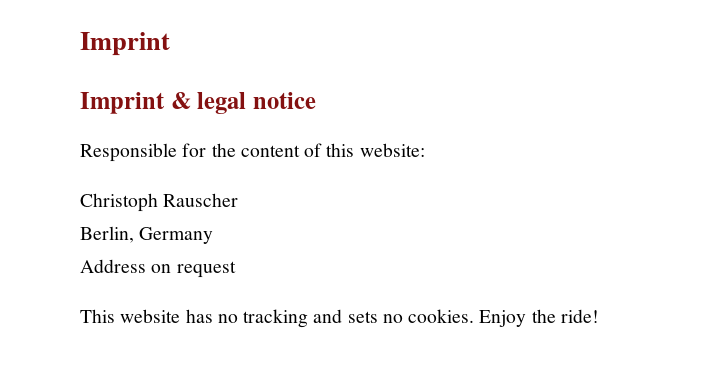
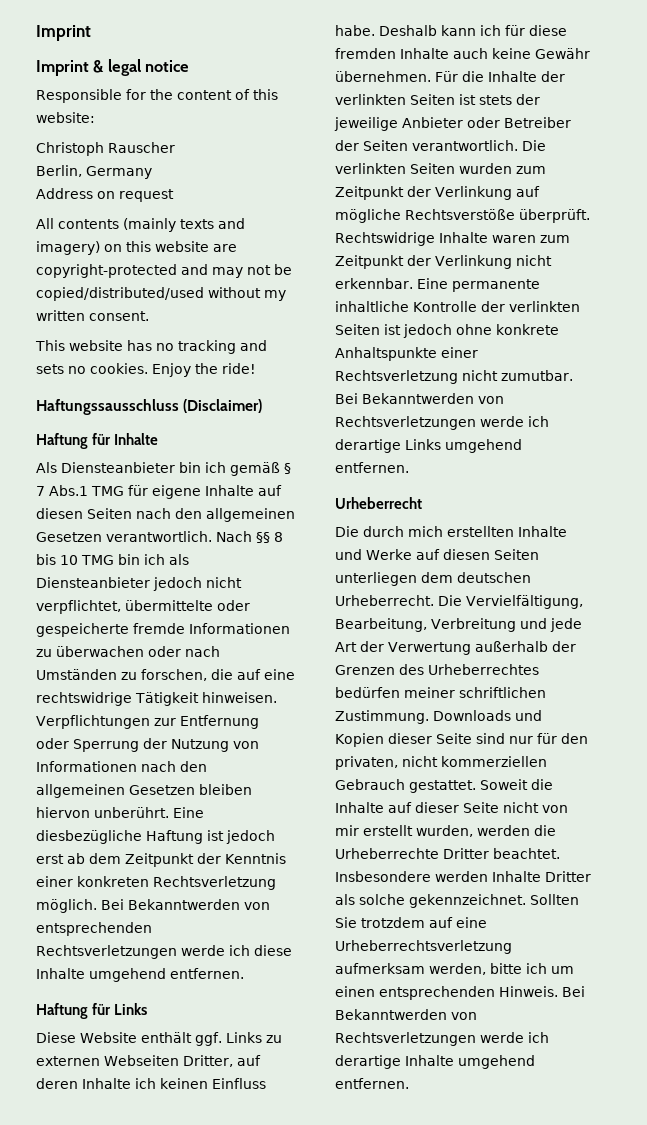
(236, 269) none -> [36,218,245,232] [36,241,237,255] [36,264,292,278] [36,287,286,301] [36,310,149,321] // All contents (mainly texts and imagery) on this website are copyright-protected and may not be copied/distributed/used without my written consent.
(599, 316) none -> [36,399,263,415] [36,433,159,449] [36,462,291,476] [36,485,282,499] [36,508,295,522] [36,531,283,543] [36,554,189,565] [36,577,242,591] [36,600,250,614] [36,623,290,637] [36,646,220,657] [36,669,295,681] [36,692,277,706] [36,715,259,729] [36,738,259,752] [36,761,207,772] [36,784,252,798] [36,807,204,818] [36,830,275,844] [36,853,286,867] [36,876,276,890] [36,899,270,913] [36,922,152,936] [36,945,292,959] [36,968,244,982] [36,1003,148,1019] [36,1032,282,1046] [36,1055,261,1067] [36,1078,266,1089] [335,25,567,36] [335,48,590,59] [335,71,565,82] [335,94,540,105] [334,117,571,131] [335,140,546,151] [335,163,546,174] [335,186,540,200] [335,209,590,223] [335,232,570,246] [335,255,552,269] [335,278,540,292] [335,301,580,312] [335,324,559,338] [335,347,478,361] [335,370,573,384] [335,393,504,404] [335,416,549,430] [335,439,522,453] [335,462,409,473] [335,497,422,509] [335,526,567,537] [335,549,539,560] [335,572,531,586] [335,595,583,609] [335,618,582,632] [335,641,576,655] [335,664,539,675] [335,687,546,698] [335,710,542,724] [335,733,588,747] [335,756,547,770] [335,779,553,793] [335,802,568,813] [335,825,556,837] [335,848,560,859] [335,871,591,882] [335,894,579,908] [335,917,487,928] [335,940,512,954] [335,963,574,975] [335,986,585,1000] [335,1009,477,1020] [335,1032,549,1046] [335,1055,535,1069] [335,1078,409,1089] // Haftungssausschluss (Disclaimer) // Haftung für Inhalte // Als Diensteanbieter bin ich gemäß § 7 Abs.1 TMG für eigene Inhalte auf diesen Seiten nach den allgemeinen Gesetzen verantwortlich. Nach §§ 8 bis 10 TMG bin ich als Diensteanbieter jedoch nicht verpflichtet, übermittelte oder gespeicherte fremde Informationen zu überwachen oder nach Umständen zu forschen, die auf eine rechtswidrige Tätigkeit hinweisen. Verpflichtungen zur Entfernung oder Sperrung der Nutzung von Informationen nach den allgemeinen Gesetzen bleiben hiervon unberührt. Eine diesbezügliche Haftung ist jedoch erst ab dem Zeitpunkt der Kenntnis einer konkreten Rechtsverletzung möglich. Bei Bekanntwerden von entsprechenden Rechtsverletzungen werde ich diese Inhalte umgehend entfernen. // Haftung für Links // Diese Website enthält ggf. Links zu externen Webseiten Dritter, auf deren Inhalte ich keinen Einfluss habe. Deshalb kann ich für diese fremden Inhalte auch keine Gewähr übernehmen. Für die Inhalte der verlinkten Seiten ist stets der jeweilige Anbieter oder Betreiber der Seiten verantwortlich. Die verlinkten Seiten wurden zum Zeitpunkt der Verlinkung auf mögliche Rechtsverstöße überprüft. Rechtswidrige Inhalte waren zum Zeitpunkt der Verlinkung nicht erkennbar. Eine permanente inhaltliche Kontrolle der verlinkten Seiten ist jedoch ohne konkrete Anhaltspunkte einer Rechtsverletzung nicht zumutbar. Bei Bekanntwerden von Rechtsverletzungen werde ich derartige Links umgehend entfernen. // Urheberrecht // Die durch mich erstellten Inhalte und Werke auf diesen Seiten unterliegen dem deutschen Urheberrecht. Die Vervielfältigung, Bearbeitung, Verbreitung und jede Art der Verwertung außerhalb der Grenzen des Urheberrechtes bedürfen meiner schriftlichen Zustimmung. Downloads und Kopien dieser Seite sind nur für den privaten, nicht kommerziellen Gebrauch gestattet. Soweit die Inhalte auf dieser Seite nicht von mir erstellt wurden, werden die Urheberrechte Dritter beachtet. Insbesondere werden Inhalte Dritter als solche gekennzeichnet. Sollten Sie trotzdem auf eine Urheberrechtsverletzung aufmerksam werden, bitte ich um einen entsprechenden Hinweis. Bei Bekanntwerden von Rechtsverletzungen werde ich derartige Inhalte umgehend entfernen.

